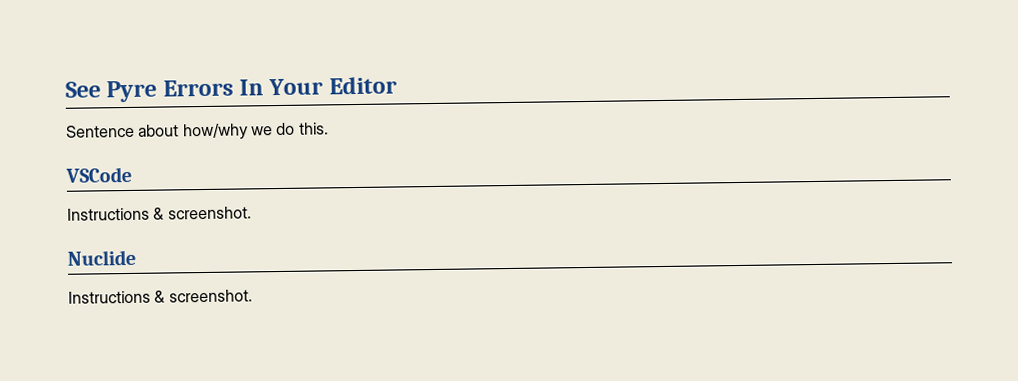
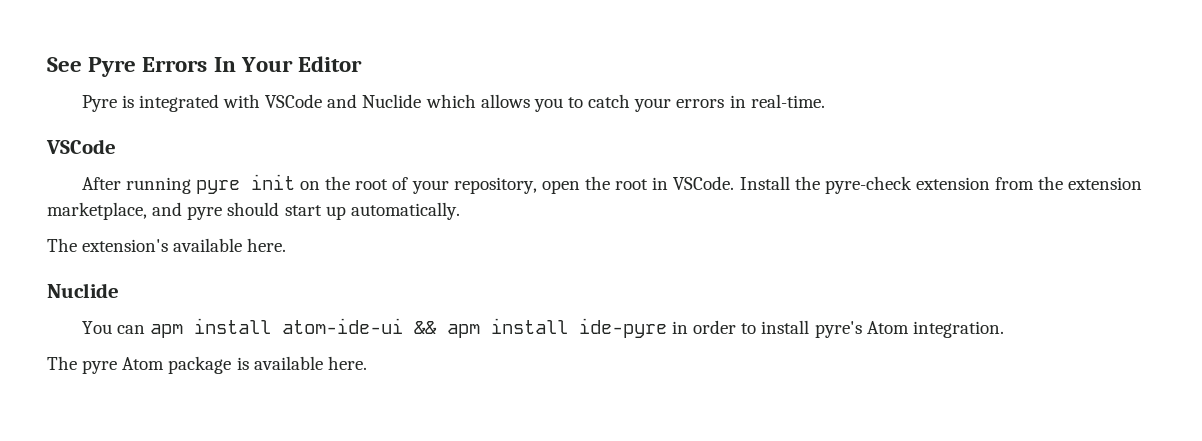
[66,122,329,141] [65,166,132,183] [67,206,252,221] [67,249,136,266] [68,289,253,304] Sentence about how/why we do this. // VSCode // Instructions & screenshot. // Nuclide // Instructions & screenshot. -> [81,94,825,112] [46,139,116,154] [81,174,1143,194] [47,202,460,220] [47,238,287,252] [47,283,119,298] [81,318,1004,338] [47,356,367,374] Pyre is integrated with VSCode and Nuclide which allows you to catch your errors in real-time. // VSCode // After running pyre init on the root of your repository, open the root in VSCode. Install the pyre-check extension from the extension marketplace, and pyre should start up automatically. // The extension's available here. // Nuclide // You can apm install atom-ide-ui && apm install ide-pyre in order to install pyre's Atom integration. // The pyre Atom package is available here.

